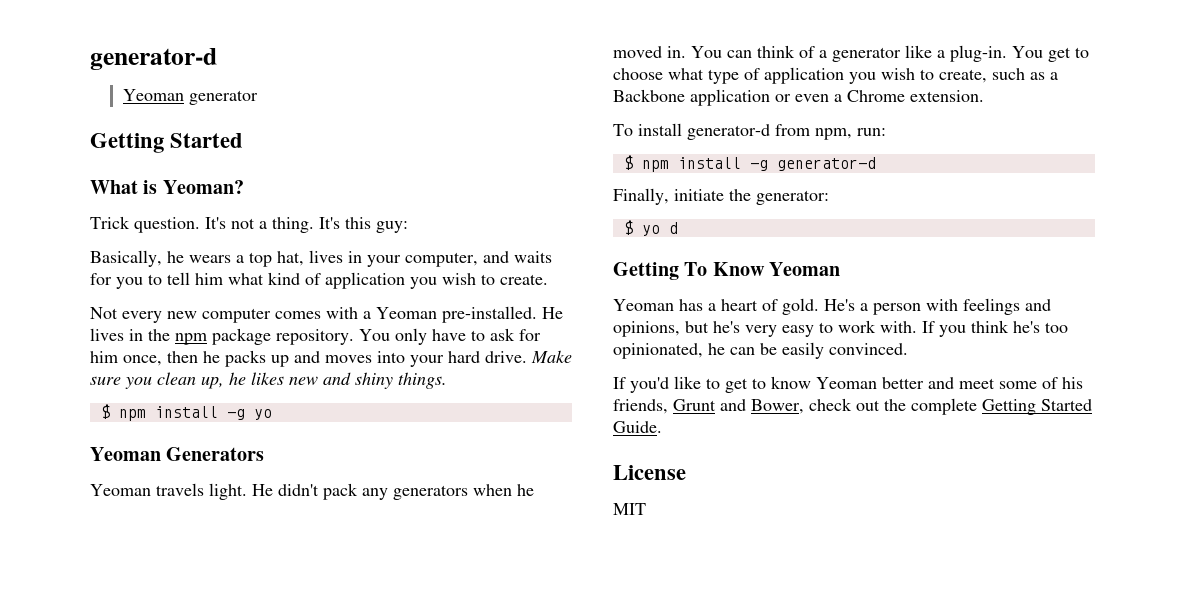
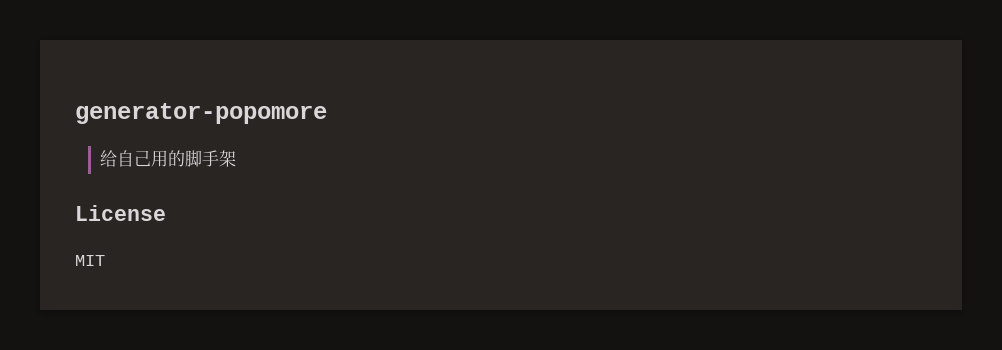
[90,48,217,70] [122,89,258,105] [90,133,244,153] [90,180,244,194] [90,216,408,233] [90,250,552,267] [90,272,548,289] [90,306,563,323] [90,328,541,345] [90,350,572,367] [90,372,447,389] [100,404,272,421] [90,447,265,461] [90,483,534,500] [613,45,1089,62] [613,67,1058,84] [613,89,984,106] [613,123,886,140] [623,155,876,172] [613,188,829,205] [623,220,678,236] [613,262,841,280] [613,298,1051,315] [613,320,1068,337] [613,342,908,359] [613,376,1083,393] [613,398,1092,415] [613,421,662,433] generator-d // Yeoman generator // Getting Started // What is Yeoman? // Trick question. It's not a thing. It's this guy: // Basically, he wears a top hat, lives in your computer, and waits for you to tell him what kind of application you wish to create. // Not every new computer comes with a Yeoman pre-installed. He lives in the npm package repository. You only have to ask for him once, then he packs up and moves into your hard drive. Make sure you clean up, he likes new and shiny things. // $ npm install -g yo // Yeoman Generators // Yeoman travels light. He didn't pack any generators when he moved in. You can think of a generator like a plug-in. You get to choose what type of application you wish to create, such as a Backbone application or even a Chrome extension. // To install generator-d from npm, run: // $ npm install -g generator-d // Finally, initiate the generator: // $ yo d // Getting To Know Yeoman // Yeoman has a heart of gold. He's a person with feelings and opinions, but he's very easy to work with. If you think he's too opinionated, he can be easily convinced. // If you'd like to get to know Yeoman better and meet some of his friends, Grunt and Bower, check out the complete Getting Started Guide. -> [75,103,327,124] [100,150,237,167] generator-popomore // 给自己用的脚手架

